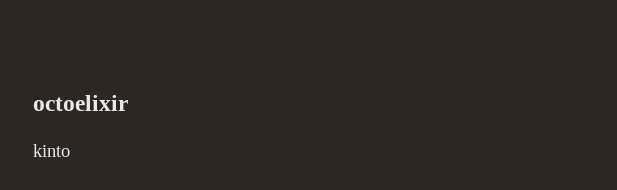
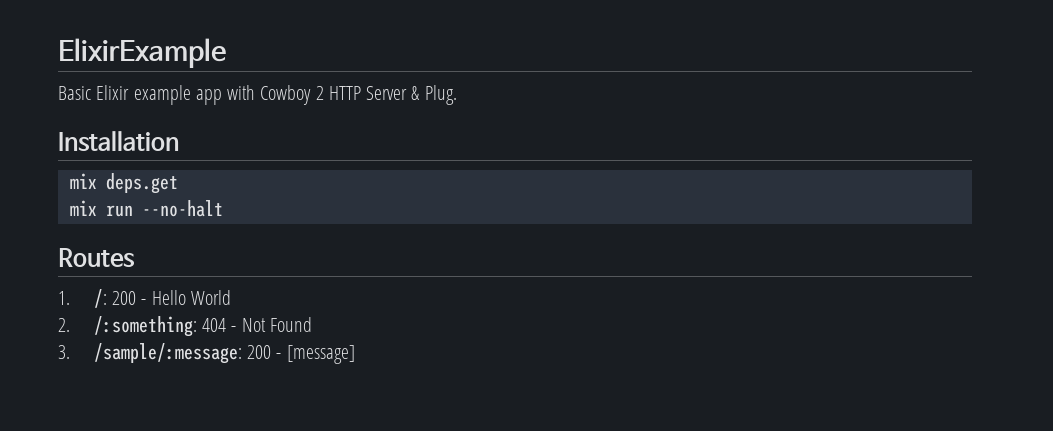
[33,95,128,111] [33,144,70,157] octoelixir // kinto -> [58,38,226,68] [58,85,457,105] [58,131,179,152] [69,173,178,194] [69,200,223,217] [58,248,135,268] [58,289,231,308] [58,316,312,337] [58,343,355,364] ElixirExample // Basic Elixir example app with Cowboy 2 HTTP Server & Plug. // Installation // mix deps.get // mix run --no-halt // Routes // 1. /: 200 - Hello World // 2. /:something: 404 - Not Found // 3. /sample/:message: 200 - [message]

